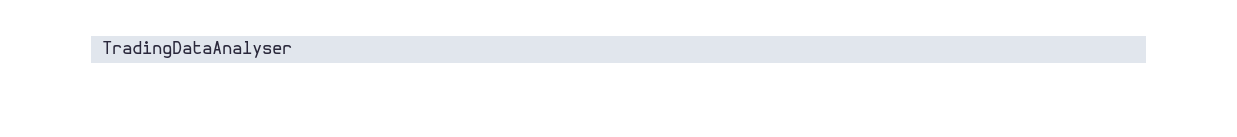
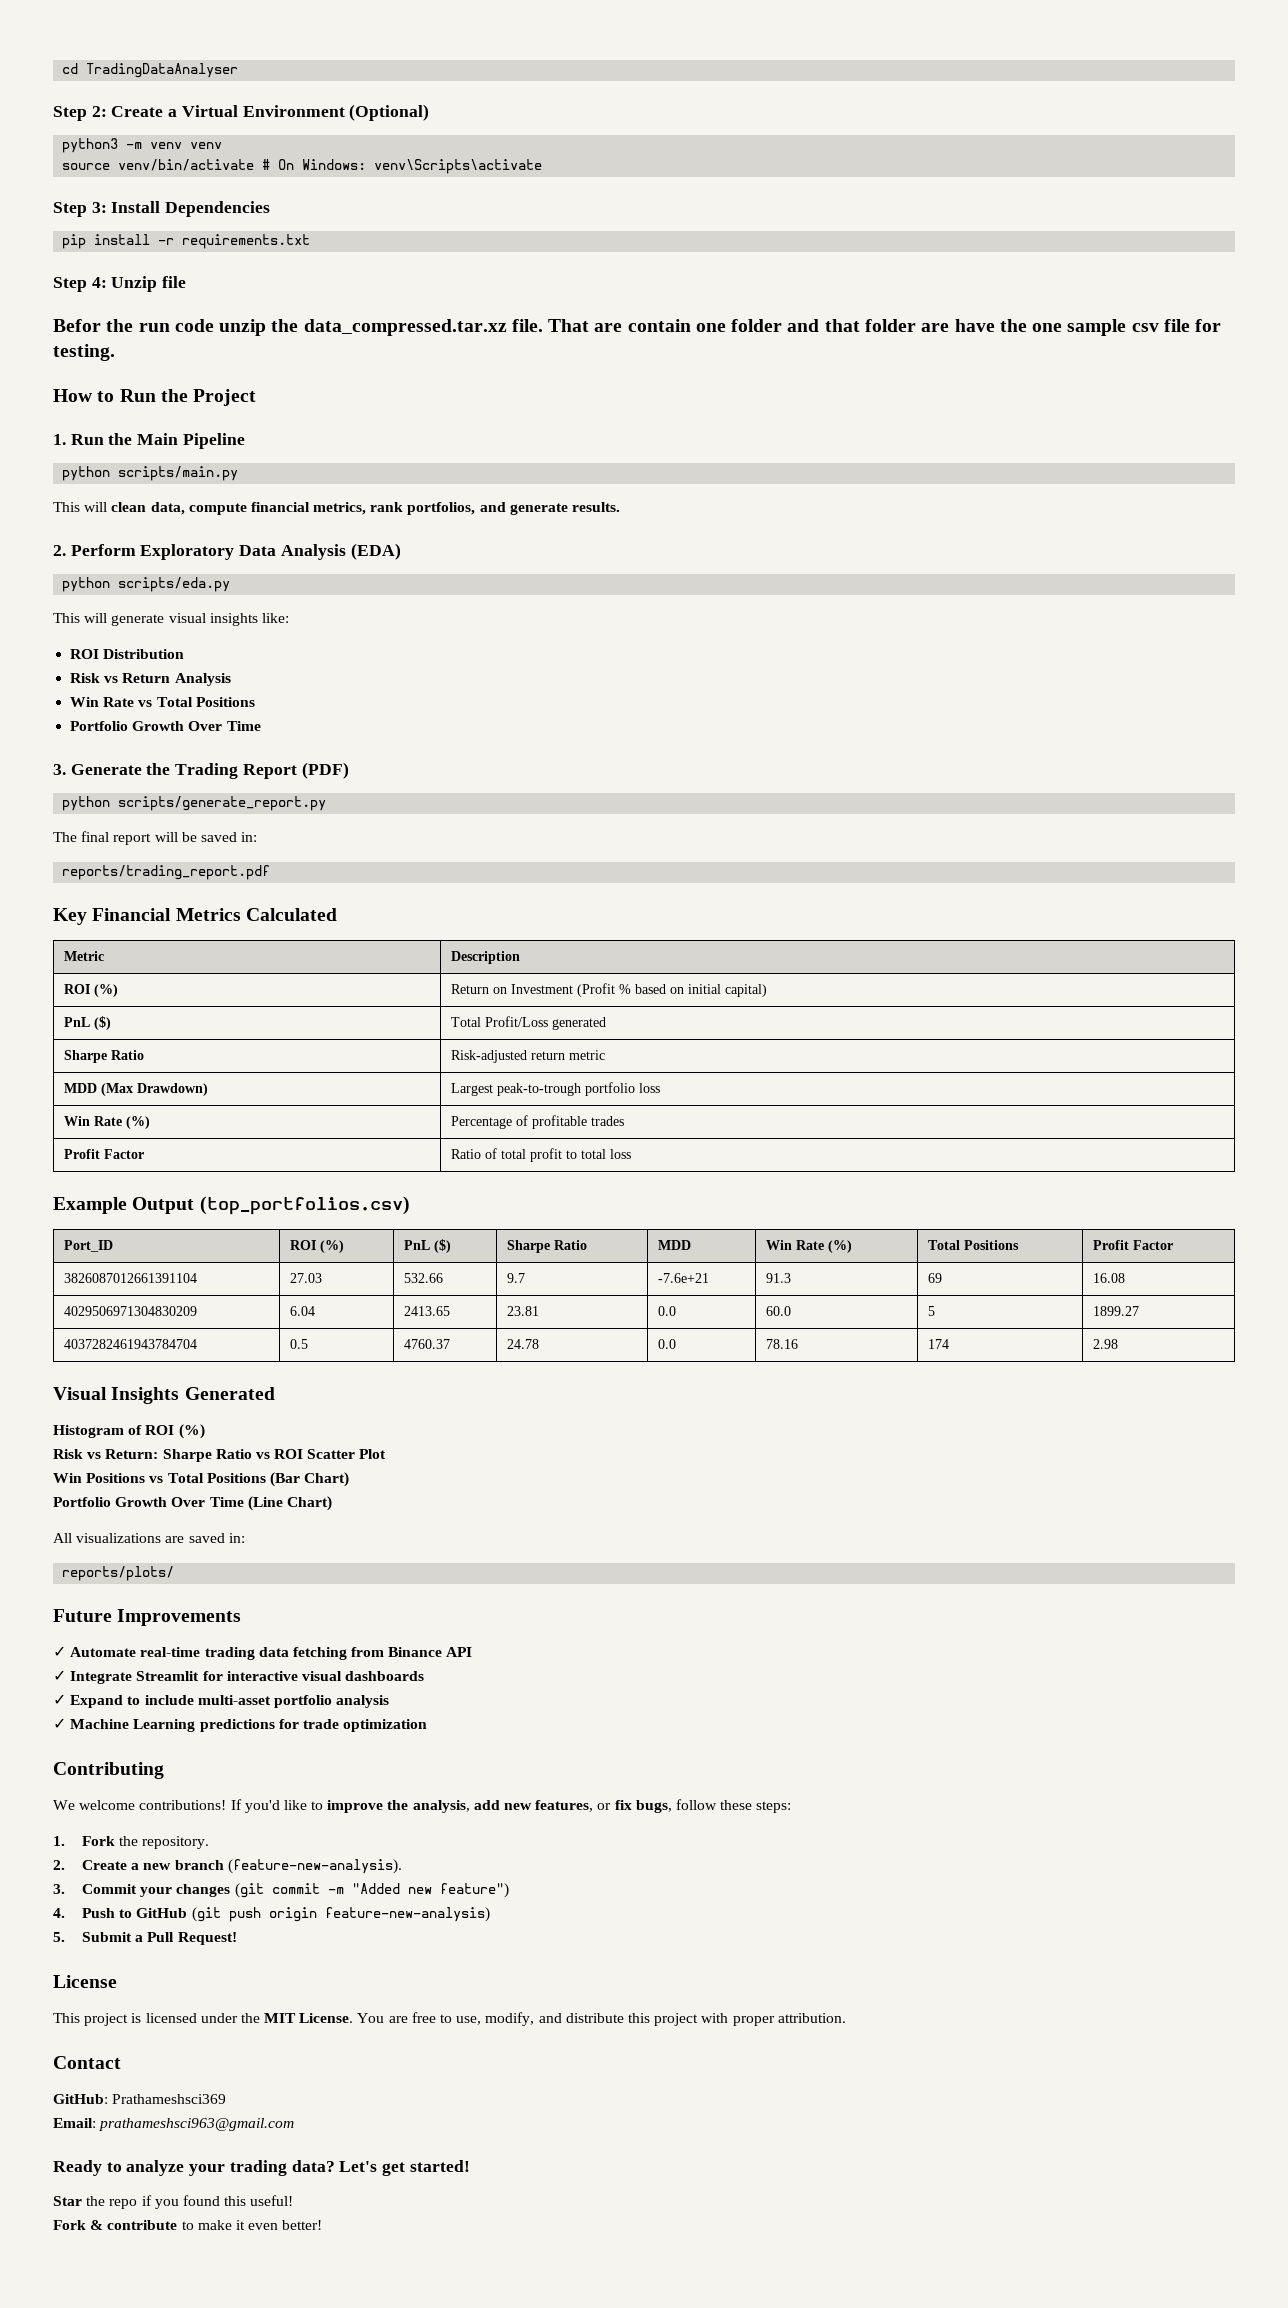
(101, 49) none -> [62,63,79,74] cd
(292, 49) none -> [53,104,430,121] [62,138,223,153] [62,159,543,174] [53,201,271,217] [62,234,311,249] [53,276,187,292] [53,319,1222,336] [53,344,115,361] [53,389,257,406] [53,433,245,449] [62,466,239,481] [53,502,621,515] [53,543,401,560] [62,577,231,592] [53,613,289,626] [70,649,185,659] [70,673,231,686] [70,697,255,707] [70,721,261,731] [53,762,349,779] [62,796,327,811] [53,831,258,845] [62,865,271,880] [53,908,337,925] [64,951,105,961] [451,951,521,964] [64,984,119,997] [451,983,768,997] [64,1016,112,1030] [451,1016,607,1030] [64,1050,145,1063] [451,1050,606,1063] [64,1083,209,1096] [451,1082,661,1096] [64,1116,151,1129] [451,1115,625,1129] [64,1149,145,1159] [451,1148,632,1162] [53,1196,410,1215] [64,1240,114,1252] [290,1240,345,1253] [404,1239,452,1253] [507,1240,588,1253] [658,1240,692,1250] [766,1240,853,1253] [928,1240,1020,1250] [1093,1240,1174,1250] [64,1273,198,1283] [290,1273,323,1283] [404,1273,444,1283] [507,1273,526,1283] [658,1273,710,1283] [766,1273,792,1283] [928,1273,943,1283] [1093,1273,1126,1283] [64,1306,198,1316] [290,1306,316,1316] [404,1306,451,1316] [507,1306,540,1316] [658,1306,677,1316] [766,1306,792,1316] [928,1306,936,1316] [1093,1306,1140,1316] [64,1339,198,1349] [290,1339,309,1349] [404,1339,451,1349] [507,1339,540,1349] [658,1339,677,1349] [766,1339,799,1349] [928,1339,950,1349] [1093,1339,1119,1349] [53,1387,275,1404] [53,1424,205,1439] [53,1449,387,1462] [53,1472,350,1487] [53,1496,332,1511] [53,1533,245,1543] [62,1566,175,1581] [53,1609,242,1626] [53,1646,473,1660] [53,1670,425,1684] [53,1694,390,1708] [53,1718,428,1732] [53,1762,164,1779] [53,1799,792,1813] [53,1836,210,1849] [53,1859,402,1874] [53,1883,509,1898] [53,1907,490,1922] [53,1932,237,1945] [53,1975,117,1988] [53,2012,846,2026] [53,2056,121,2069] [53,2094,227,2104] [53,2118,295,2131] [53,2160,470,2176] [53,2195,294,2209] [53,2220,323,2230] // Step 2: Create a Virtual Environment (Optional) // python3 -m venv venv // source venv/bin/activate # On Windows: venv\Scripts\activate // Step 3: Install Dependencies // pip install -r requirements.txt // Step 4: Unzip file // Befor the run code unzip the data_compressed.tar.xz file. That are contain one folder and that folder are have the one sample csv file for testing. // How to Run the Project // 1. Run the Main Pipeline // python scripts/main.py // This will clean data, compute financial metrics, rank portfolios, and generate results. // 2. Perform Exploratory Data Analysis (EDA) // python scripts/eda.py // This will generate visual insights like: // ROI Distribution // Risk vs Return Analysis // Win Rate vs Total Positions // Portfolio Growth Over Time // 3. Generate the Trading Report (PDF) // python scripts/generate_report.py // The final report will be saved in: // reports/trading_report.pdf // Key Financial Metrics Calculated // Metric | Description // ROI (%) | Return on Investment (Profit % based on initial capital) // PnL ($) | Total Profit/Loss generated // Sharpe Ratio | Risk-adjusted return metric // MDD (Max Drawdown) | Largest peak-to-trough portfolio loss // Win Rate (%) | Percentage of profitable trades // Profit Factor | Ratio of total profit to total loss // Example Output (top_portfolios.csv) // Port_ID | ROI (%) | PnL ($) | Sharpe Ratio | MDD | Win Rate (%) | Total Positions | Profit Factor // 3826087012661391104 | 27.03 | 532.66 | 9.7 | -7.6e+21 | 91.3 | 69 | 16.08 // 4029506971304830209 | 6.04 | 2413.65 | 23.81 | 0.0 | 60.0 | 5 | 1899.27 // 4037282461943784704 | 0.5 | 4760.37 | 24.78 | 0.0 | 78.16 | 174 | 2.98 // Visual Insights Generated // Histogram of ROI (%) // Risk vs Return: Sharpe Ratio vs ROI Scatter Plot // Win Positions vs Total Positions (Bar Chart) // Portfolio Growth Over Time (Line Chart) // All visualizations are saved in: // reports/plots/ // Future Improvements // ✓ Automate real-time trading data fetching from Binance API // ✓ Integrate Streamlit for interactive visual dashboards // ✓ Expand to include multi-asset portfolio analysis // ✓ Machine Learning predictions for trade optimization // Contributing // We welcome contributions! If you'd like to improve the analysis, add new features, or fix bugs, follow these steps: // 1. Fork the repository. // 2. Create a new branch (feature-new-analysis). // 3. Commit your changes (git commit -m "Added new feature") // 4. Push to GitHub (git push origin feature-new-analysis) // 5. Submit a Pull Request! // License // This project is licensed under the MIT License. You are free to use, modify, and distribute this project with proper attribution. // Contact // GitHub: Prathameshsci369 // Email: prathameshsci963@gmail.com // Ready to analyze your trading data? Let's get started! // Star the repo if you found this useful! // Fork & contribute to make it even better!

